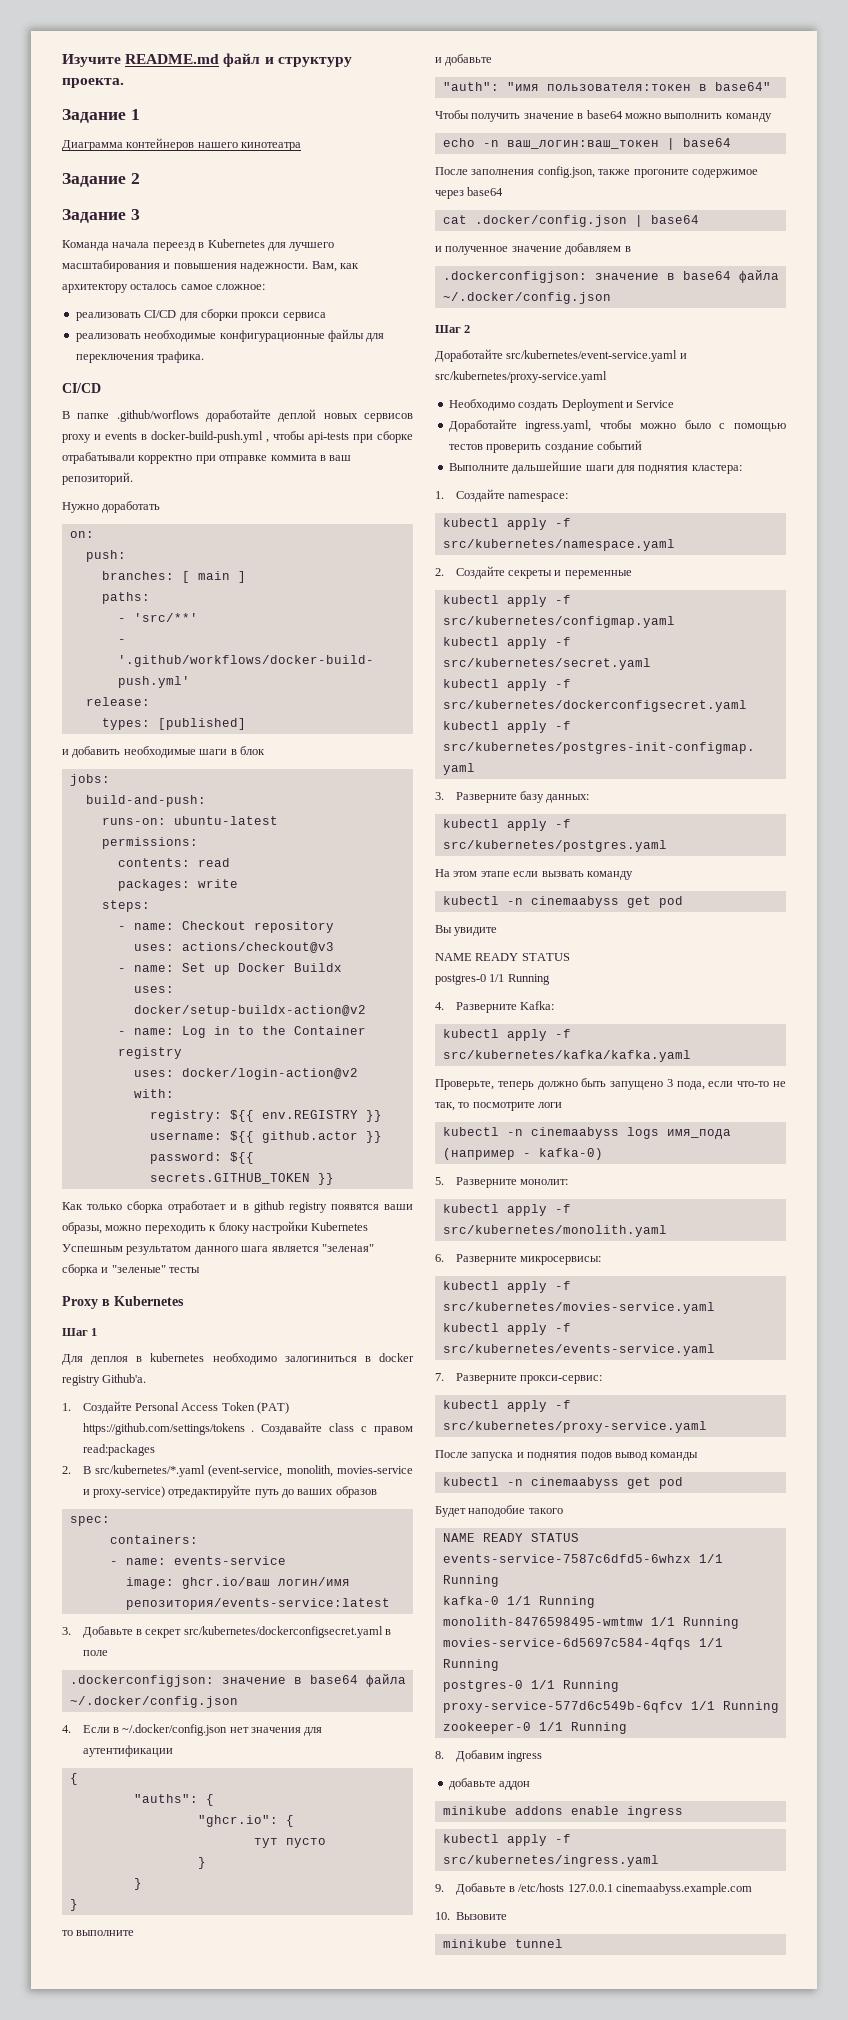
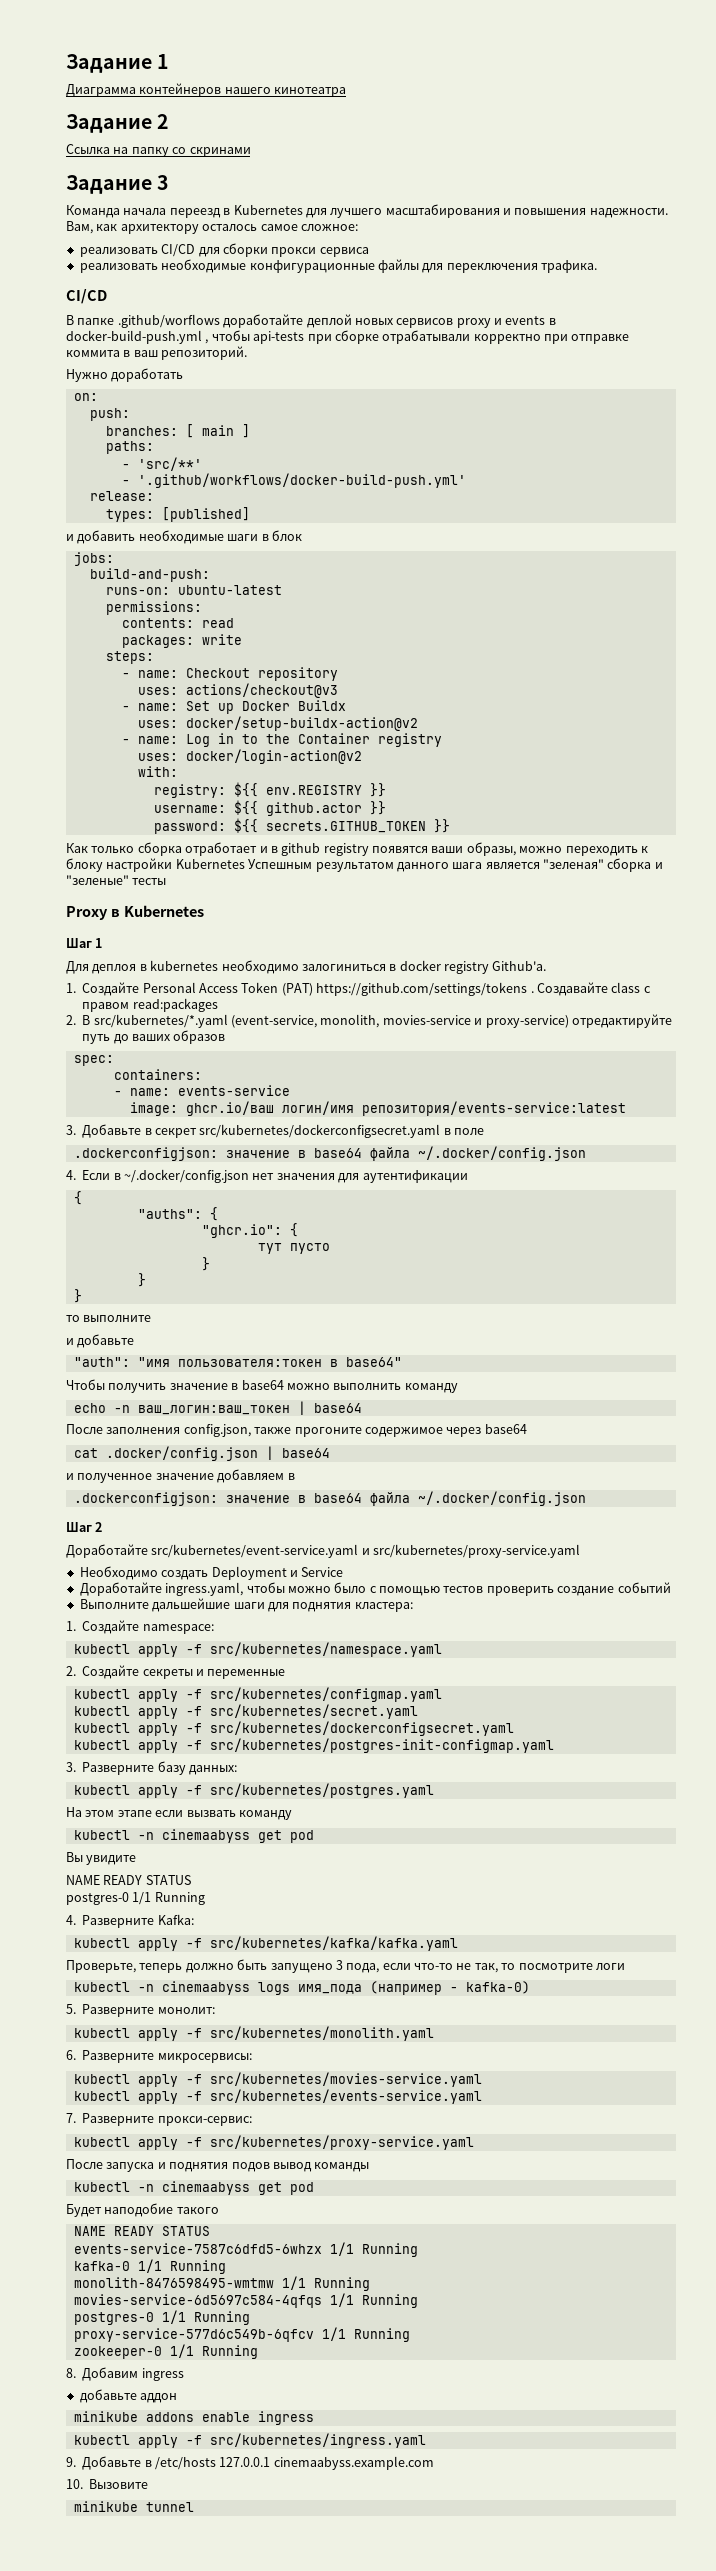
[62,53,352,67] [62,78,124,88] Изучите README.md файл и структуру проекта. // -> (66, 63) none
(140, 178) none -> [66,144,251,157] // Ссылка на папку со скринами

